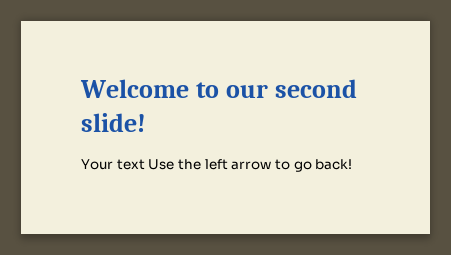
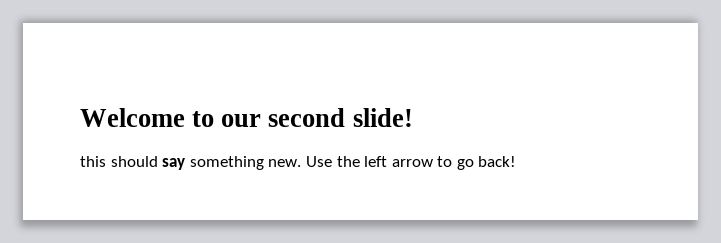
[81,159,145,170] Your text -> [80,156,302,170] this should say something new.

